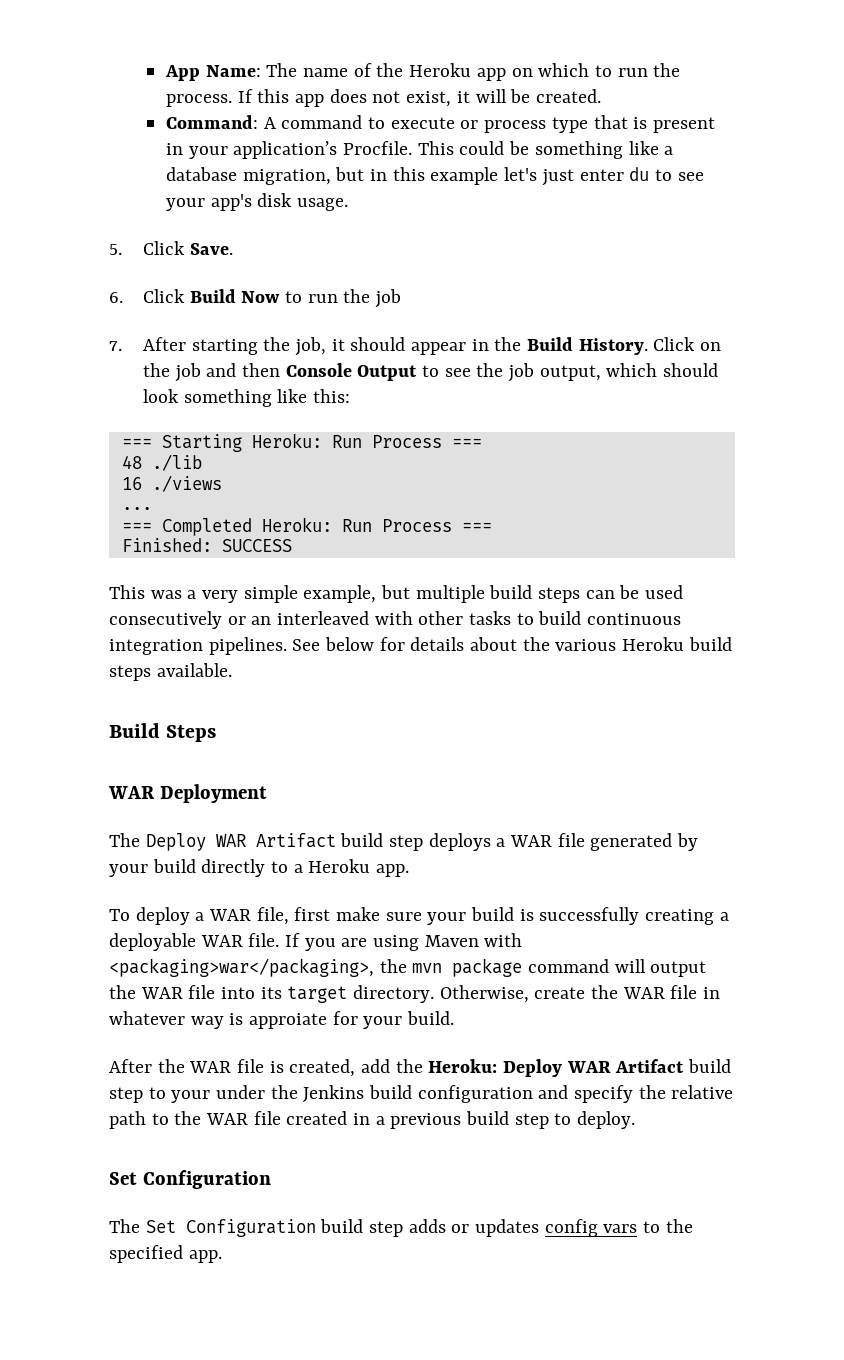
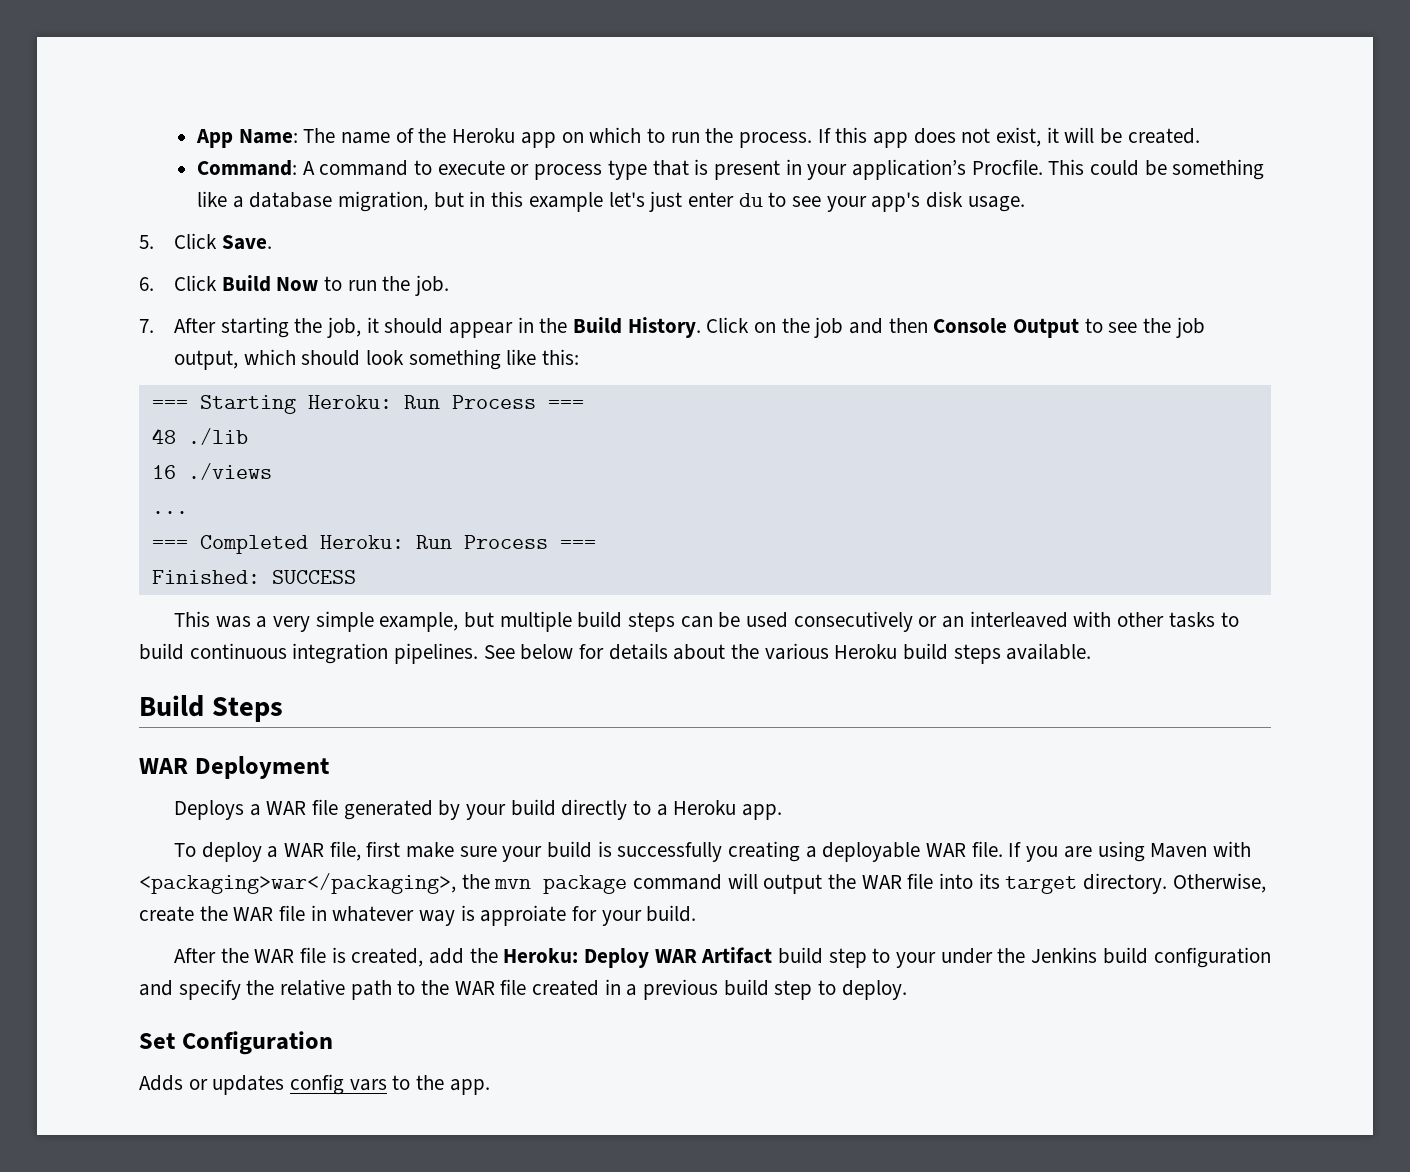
[375,289,402,308] job -> [415,275,450,296] job.
[109,833,491,851] The Deploy WAR Artifact build step deploys -> [174,800,245,820] Deploys
[109,1219,446,1237] The Set Configuration build step adds -> [139,1075,183,1091] Adds
[109,1245,183,1263] specified -> (445, 1082) none

